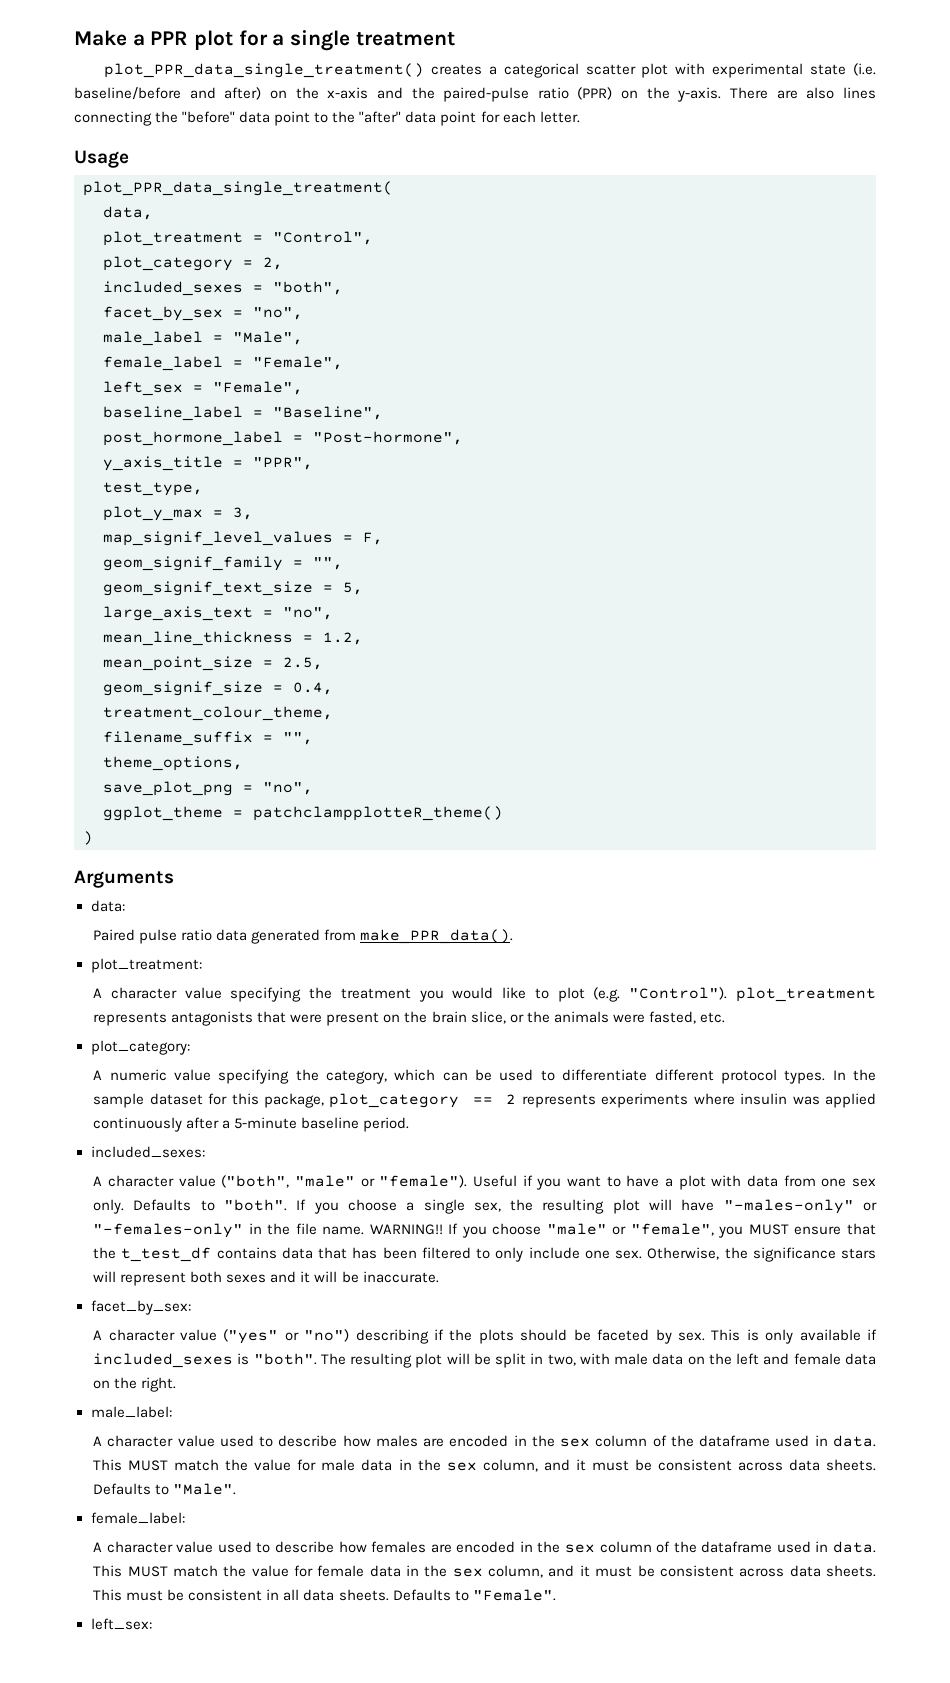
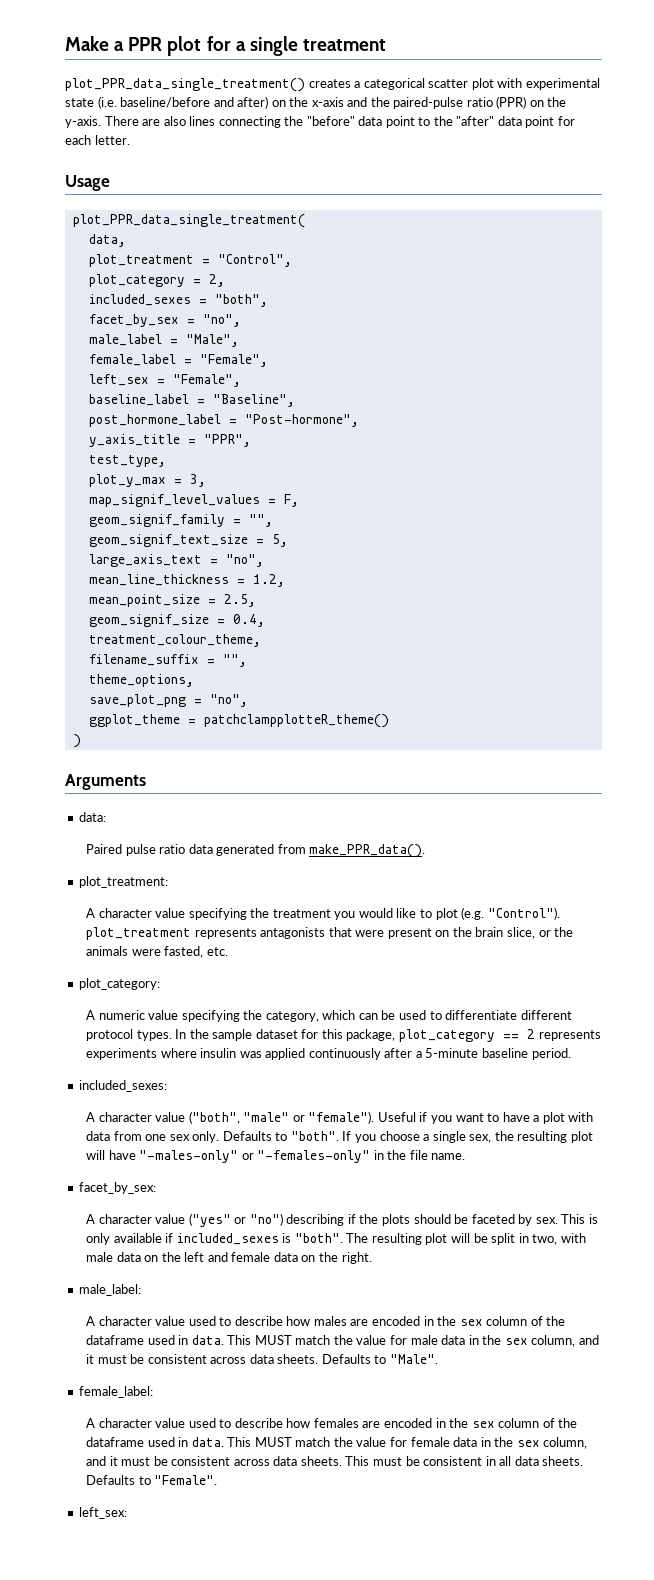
[369,1223,876,1238] [93,1247,876,1262] [93,1271,439,1286] WARNING!! If you choose "male" or "female", you MUST ensure that the t_test_df contains data that has been filtered to only include one sex. Otherwise, the significance stars will represent both sexes and it will be inaccurate. -> (466, 1156) none

